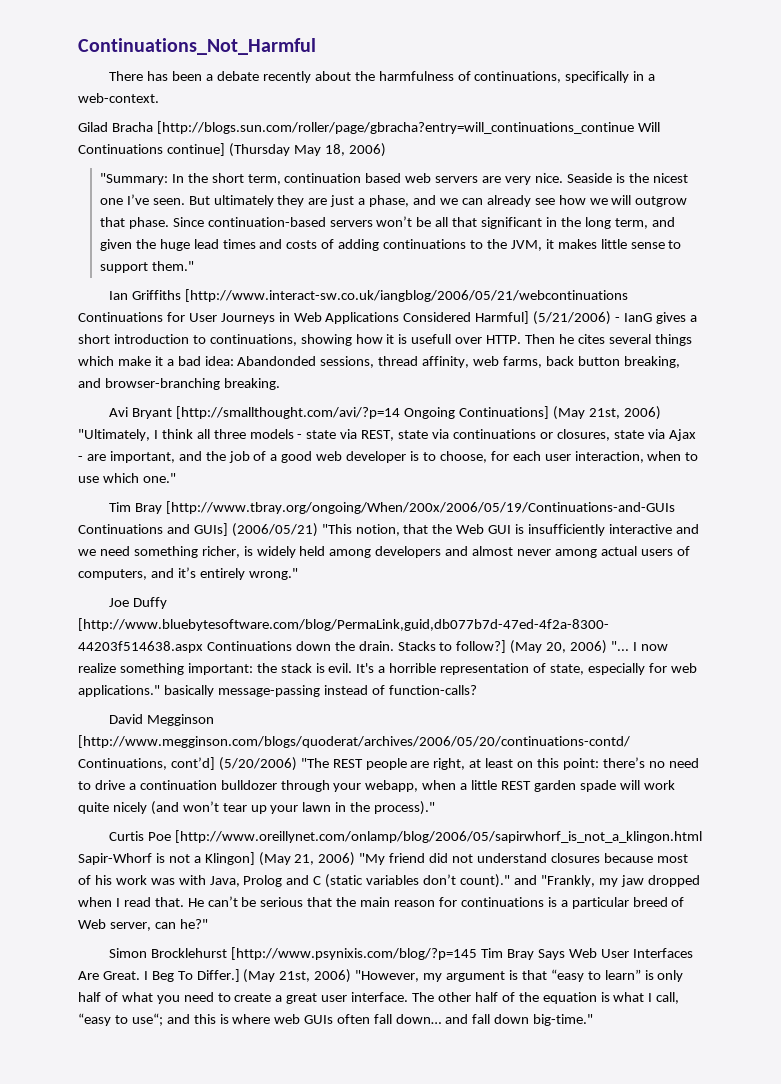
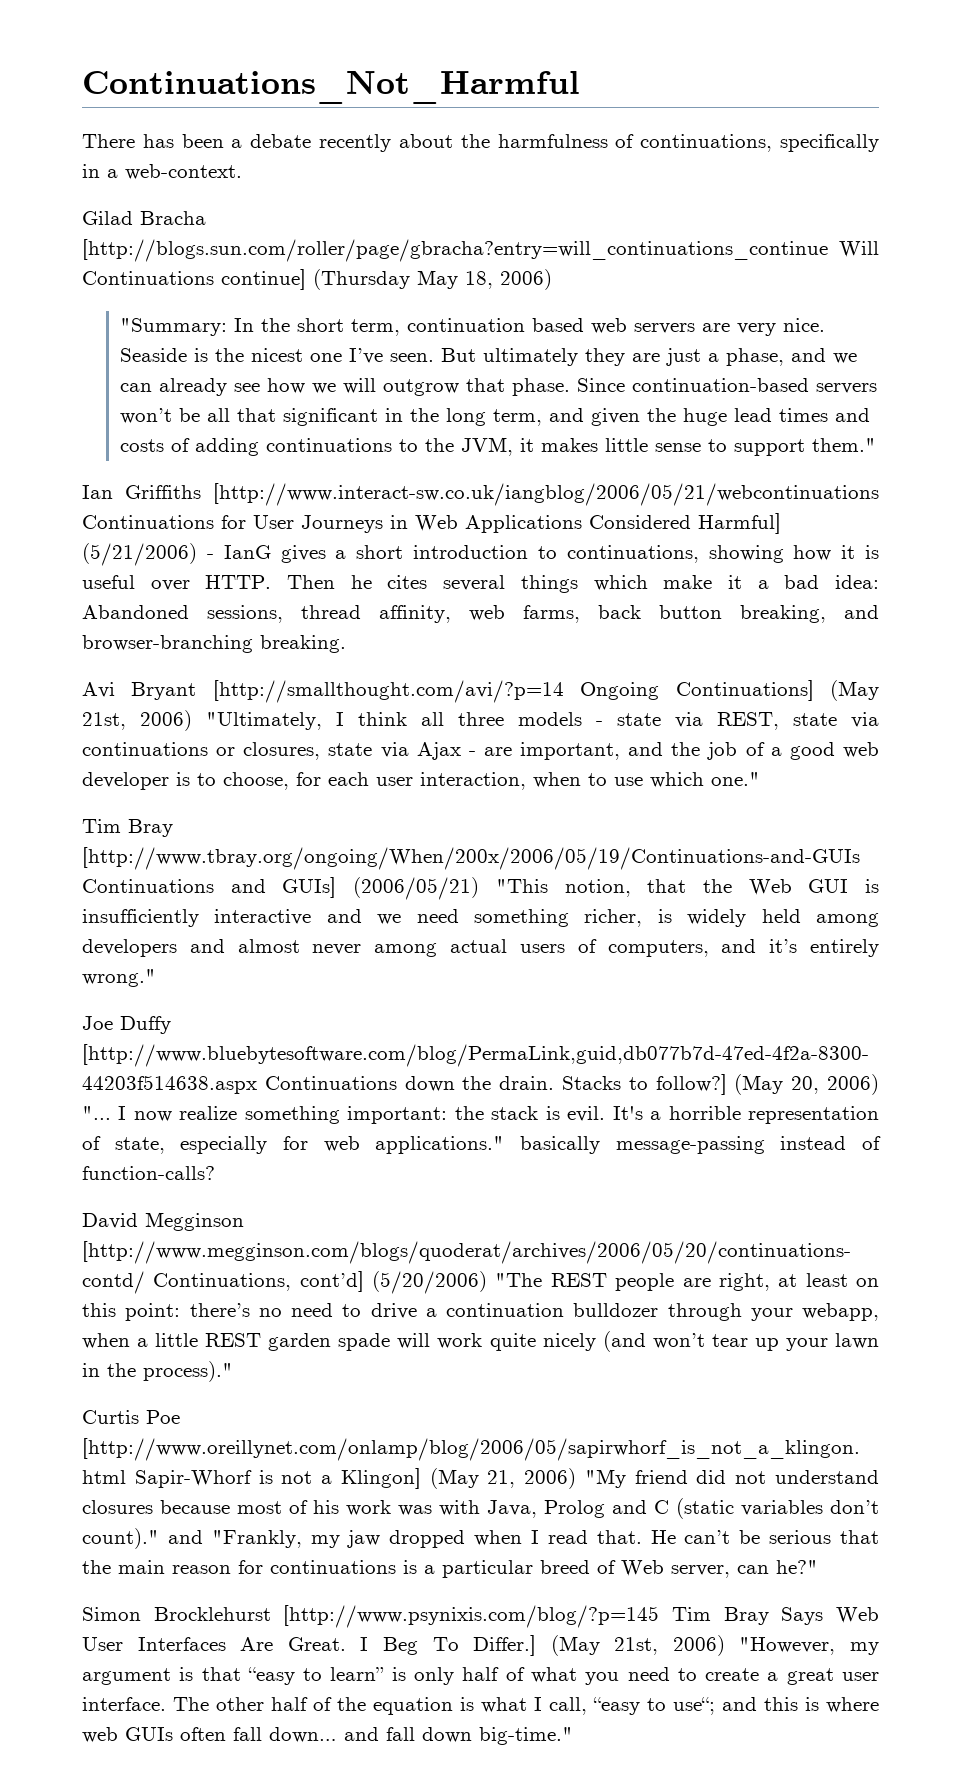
[411,334,452,344] usefull -> [82,575,135,589] useful
[237,356,317,366] Abandonded -> [82,605,189,619] Abandoned

